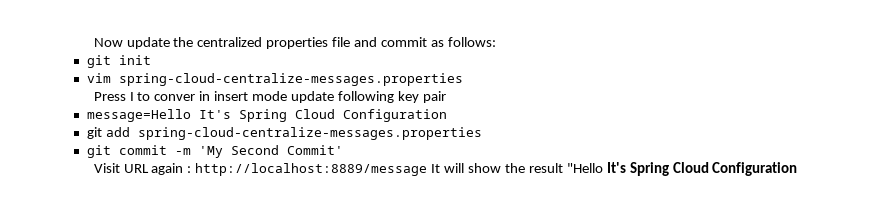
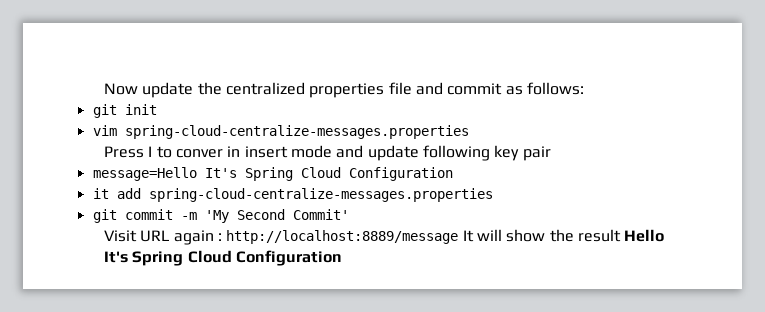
(288, 96) none -> [336,145,364,158] and
[86,127,102,139] git -> [92,188,109,199] it
[566,163,603,173] "Hello -> [624,229,665,242] Hello

